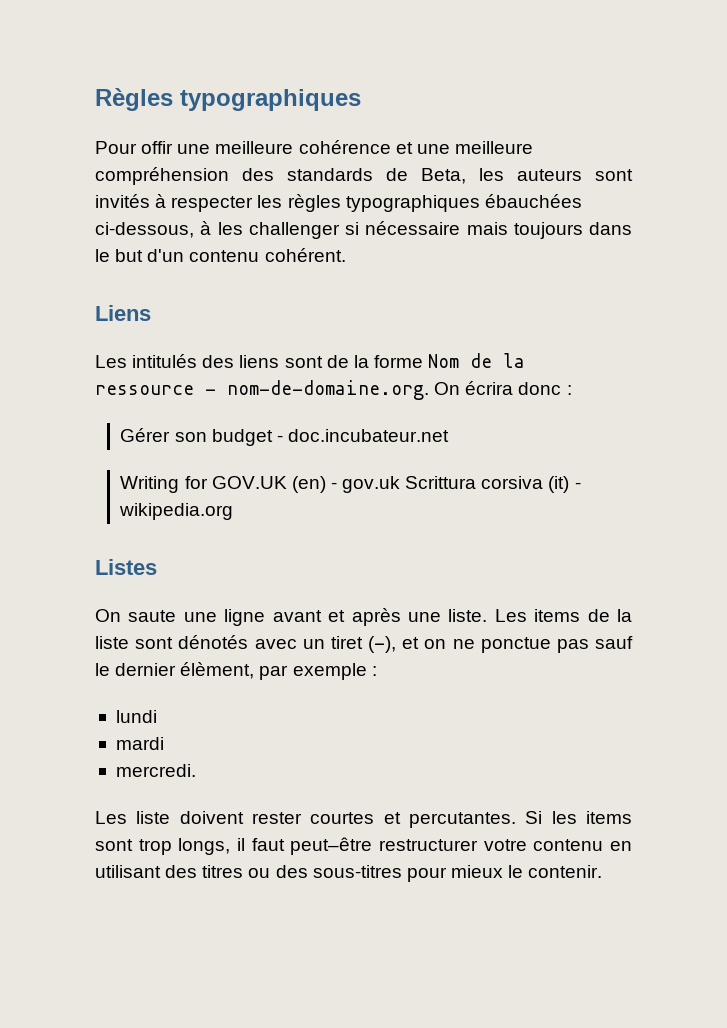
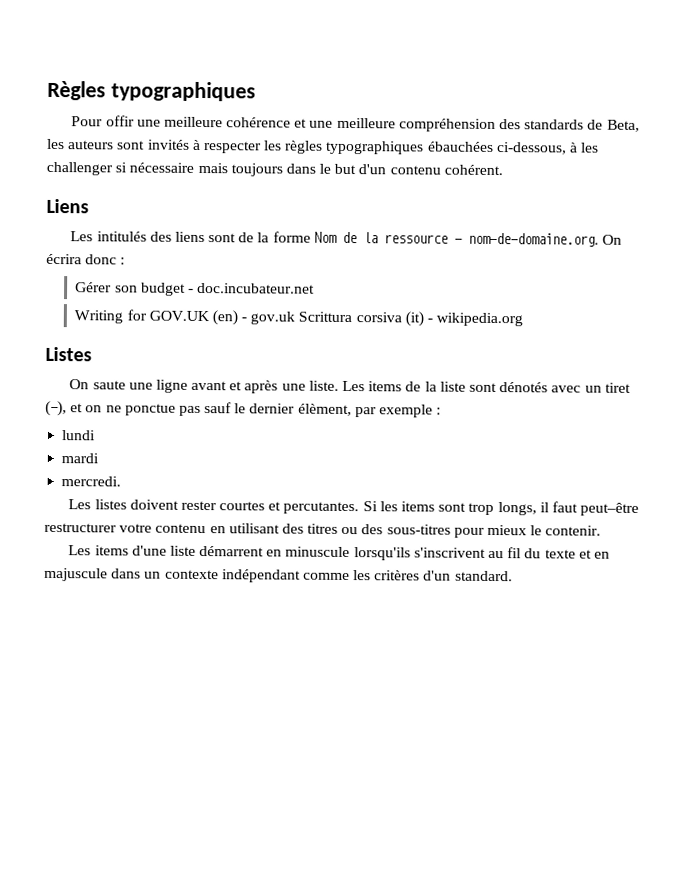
[136,811,171,824] liste -> [94,499,127,510] listes
(603, 871) none -> [68,545,610,561] [44,567,513,583] // Les items d'une liste démarrent en minuscule lorsqu'ils s'inscrivent au fil du texte et en majuscule dans un contexte indépendant comme les critères d'un standard.

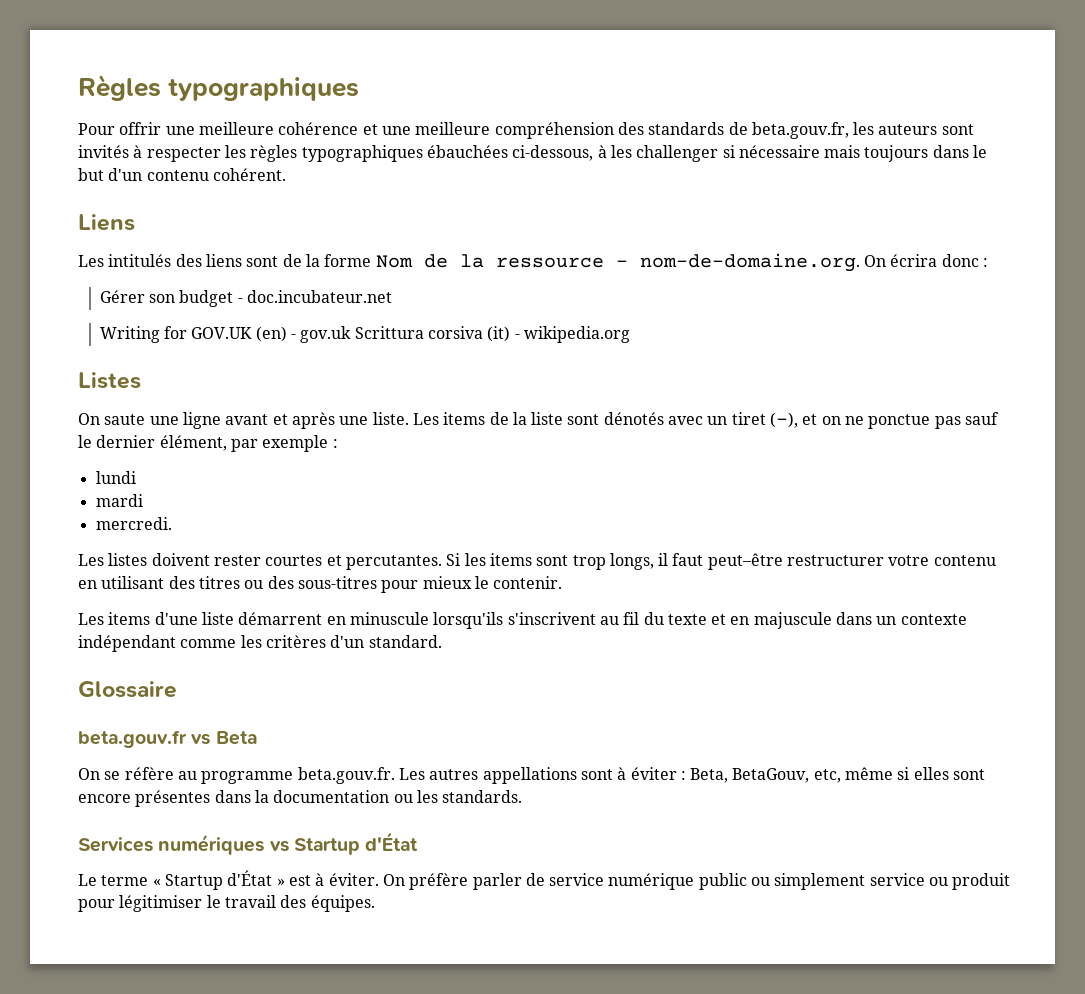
[105,115,135,127] offir -> [119,122,162,135] offrir
[606,119,640,132] Beta, -> [751,122,849,139] beta.gouv.fr,
[297,403,352,417] élèment, -> [159,435,227,451] élément,
(513, 576) none -> [78,681,177,698] [78,730,257,748] [78,767,986,784] [78,790,523,807] [78,832,419,855] [78,870,1011,890] [78,895,375,912] // Glossaire // beta.gouv.fr vs Beta // On se réfère au programme beta.gouv.fr. Les autres appellations sont à éviter : Beta, BetaGouv, etc, même si elles sont encore présentes dans la documentation ou les standards. // Services numériques vs Startup d'État // Le terme « Startup d'État » est à éviter. On préfère parler de service numérique public ou simplement service ou produit pour légitimiser le travail des équipes.

